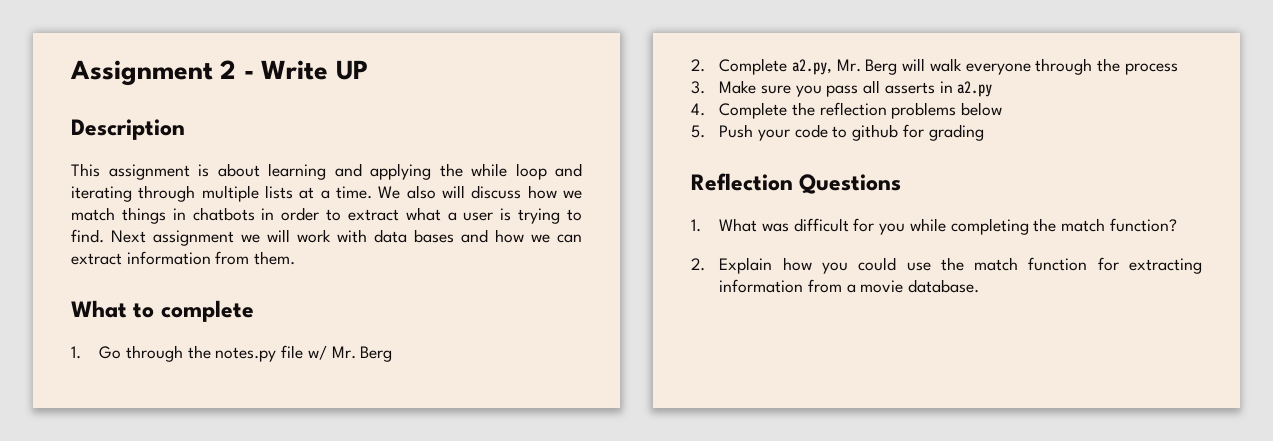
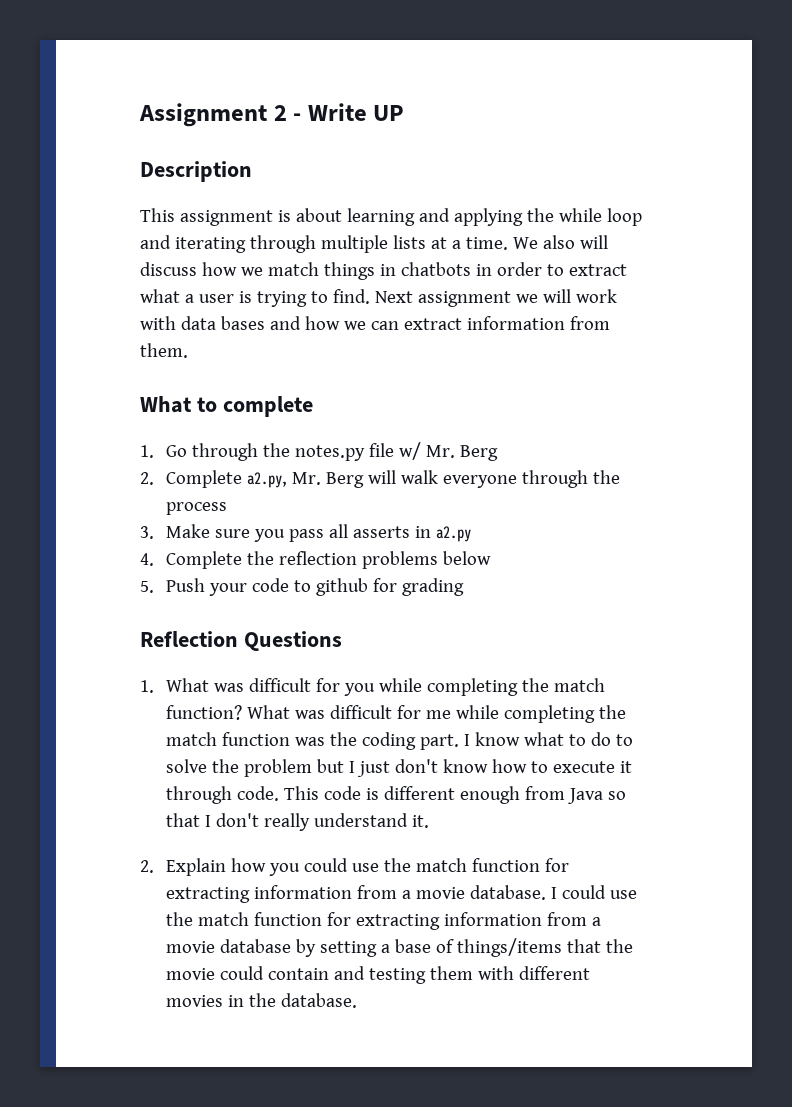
(1177, 225) none -> [247,705,627,723] [166,732,634,750] [166,759,633,777] [166,786,627,804] [166,813,430,831] What was difficult for me while completing the match function was the coding part. I know what to do to solve the problem but I just don't know how to execute it through code. This code is different enough from Java so that I don't really understand it.
(980, 286) none -> [551,885,638,899] [166,912,602,930] [166,938,634,957] [166,966,591,984] [166,993,358,1008] I could use the match function for extracting information from a movie database by setting a base of things/items that the movie could contain and testing them with different movies in the database.

